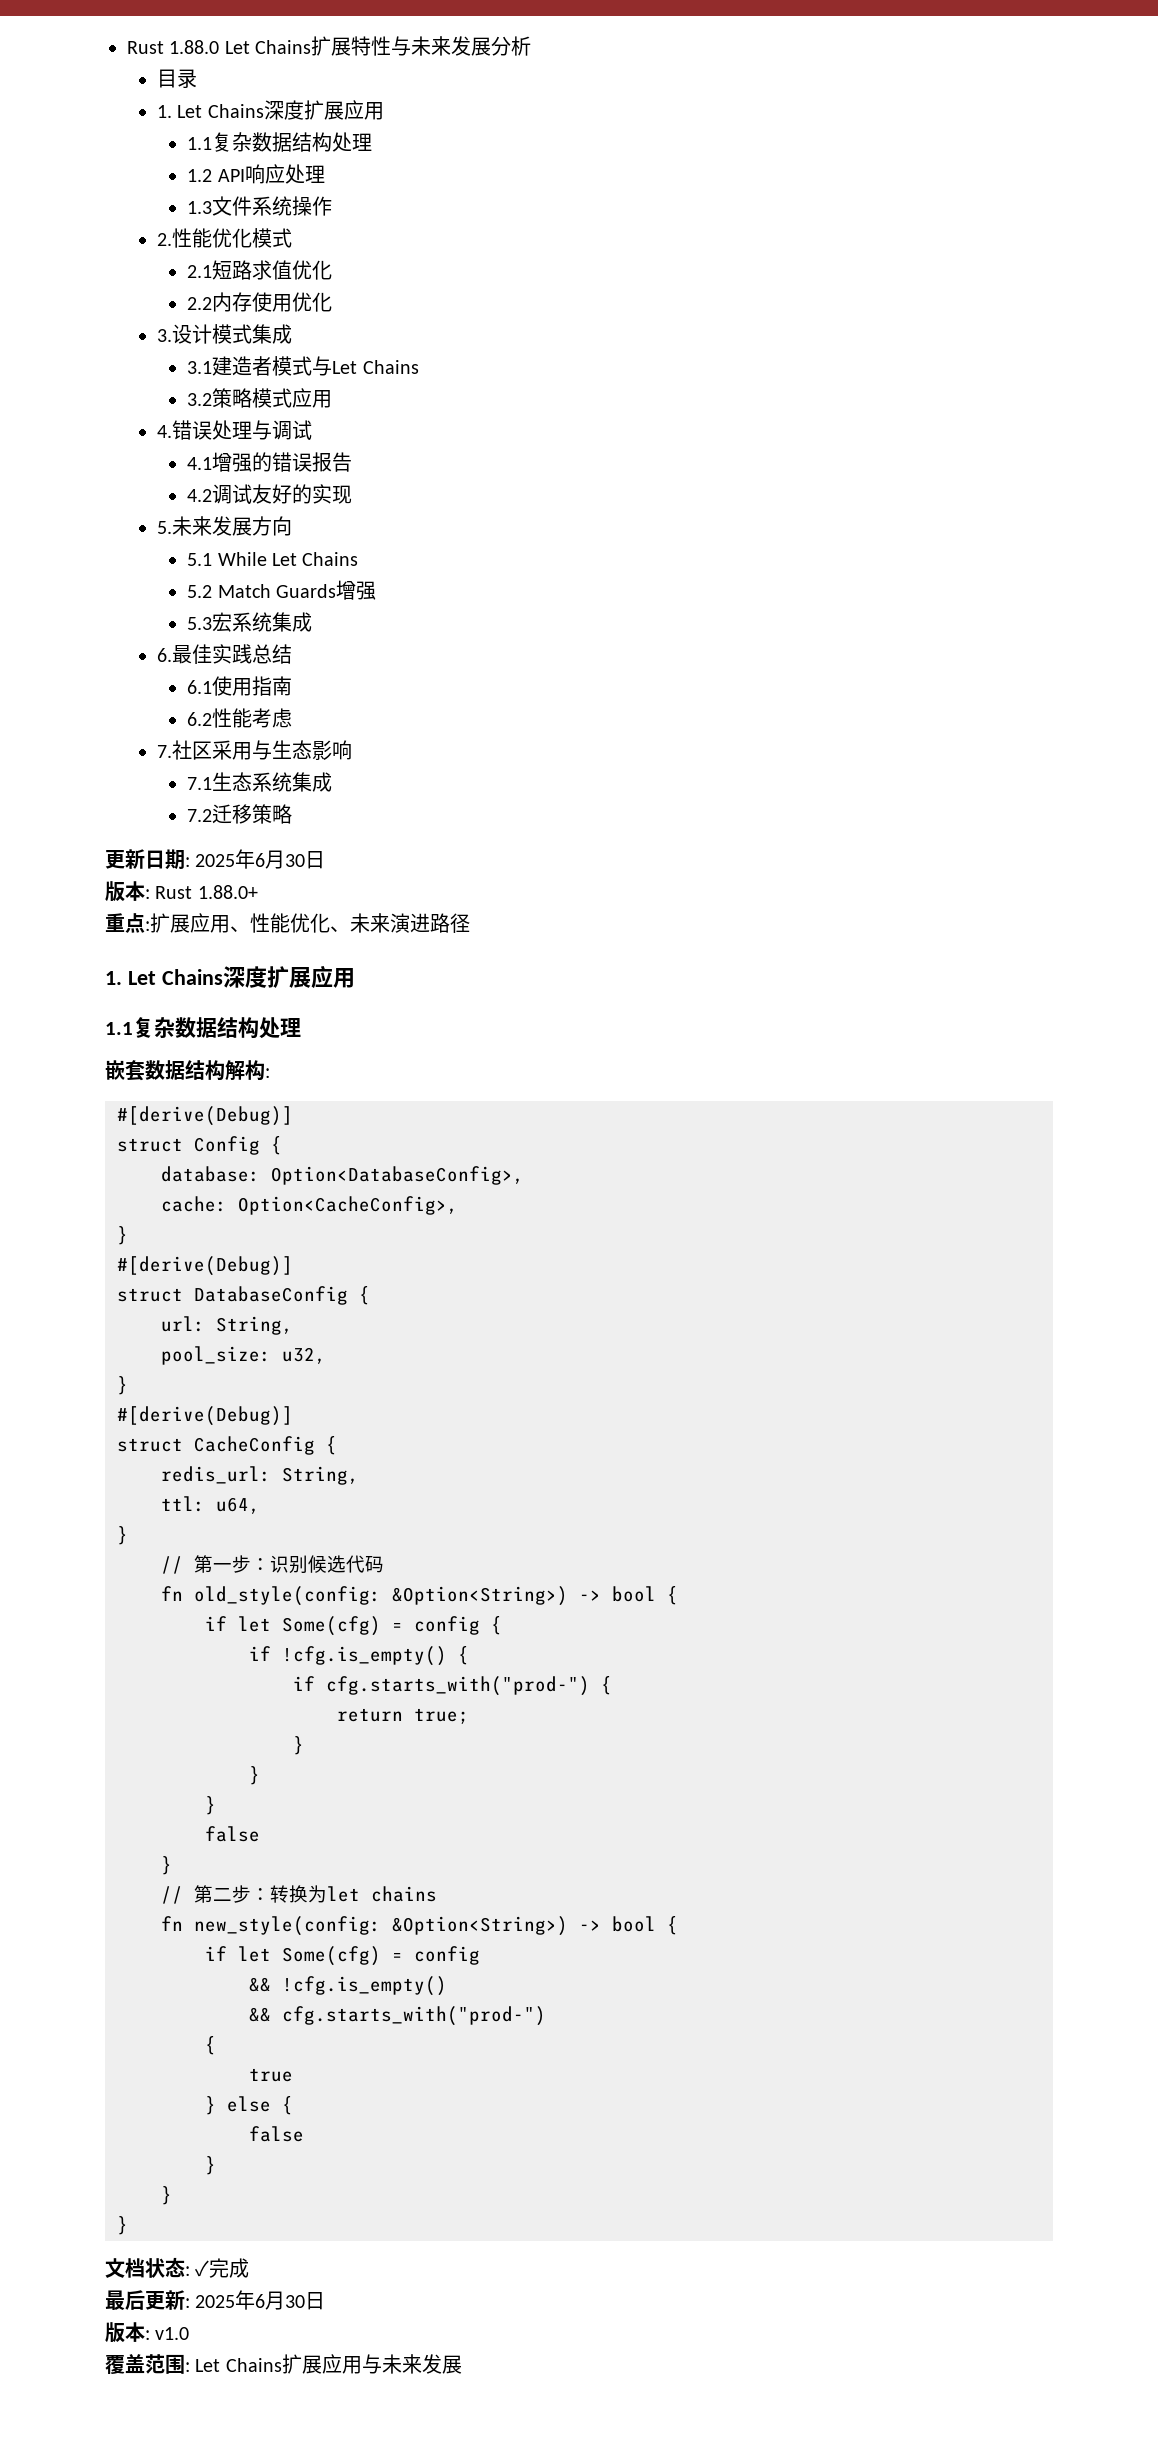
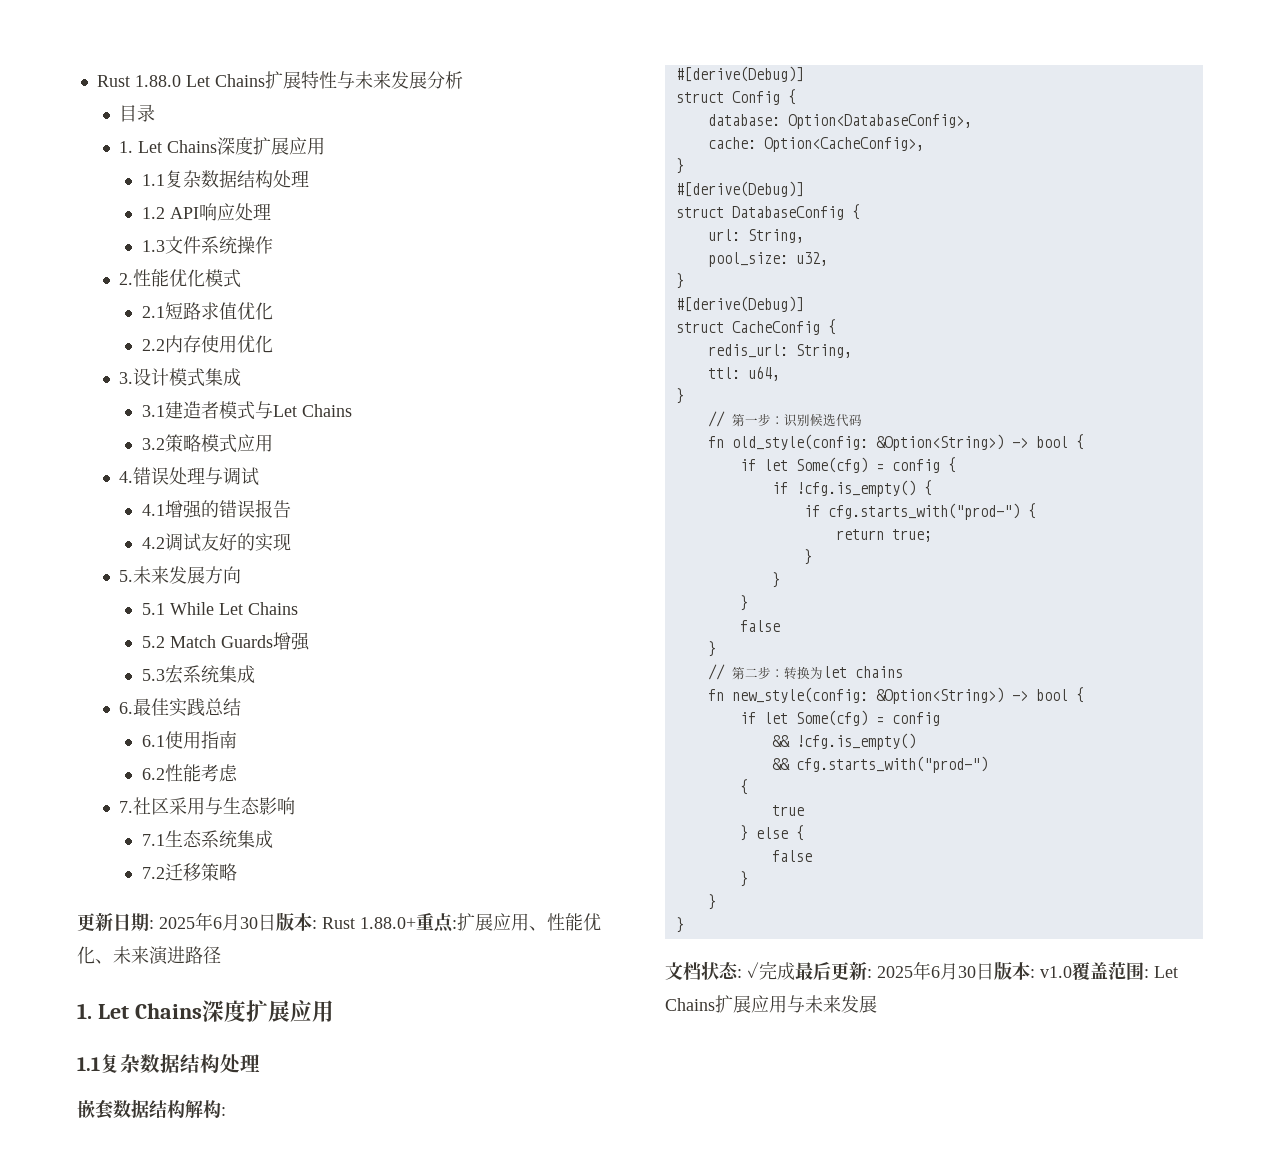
(326, 860) // -> (276, 922) none
(258, 892) // -> (416, 923) none
(250, 2268) // -> (795, 971) none
(326, 2301) // -> (994, 971) none
(190, 2333) // -> (1072, 972) none

